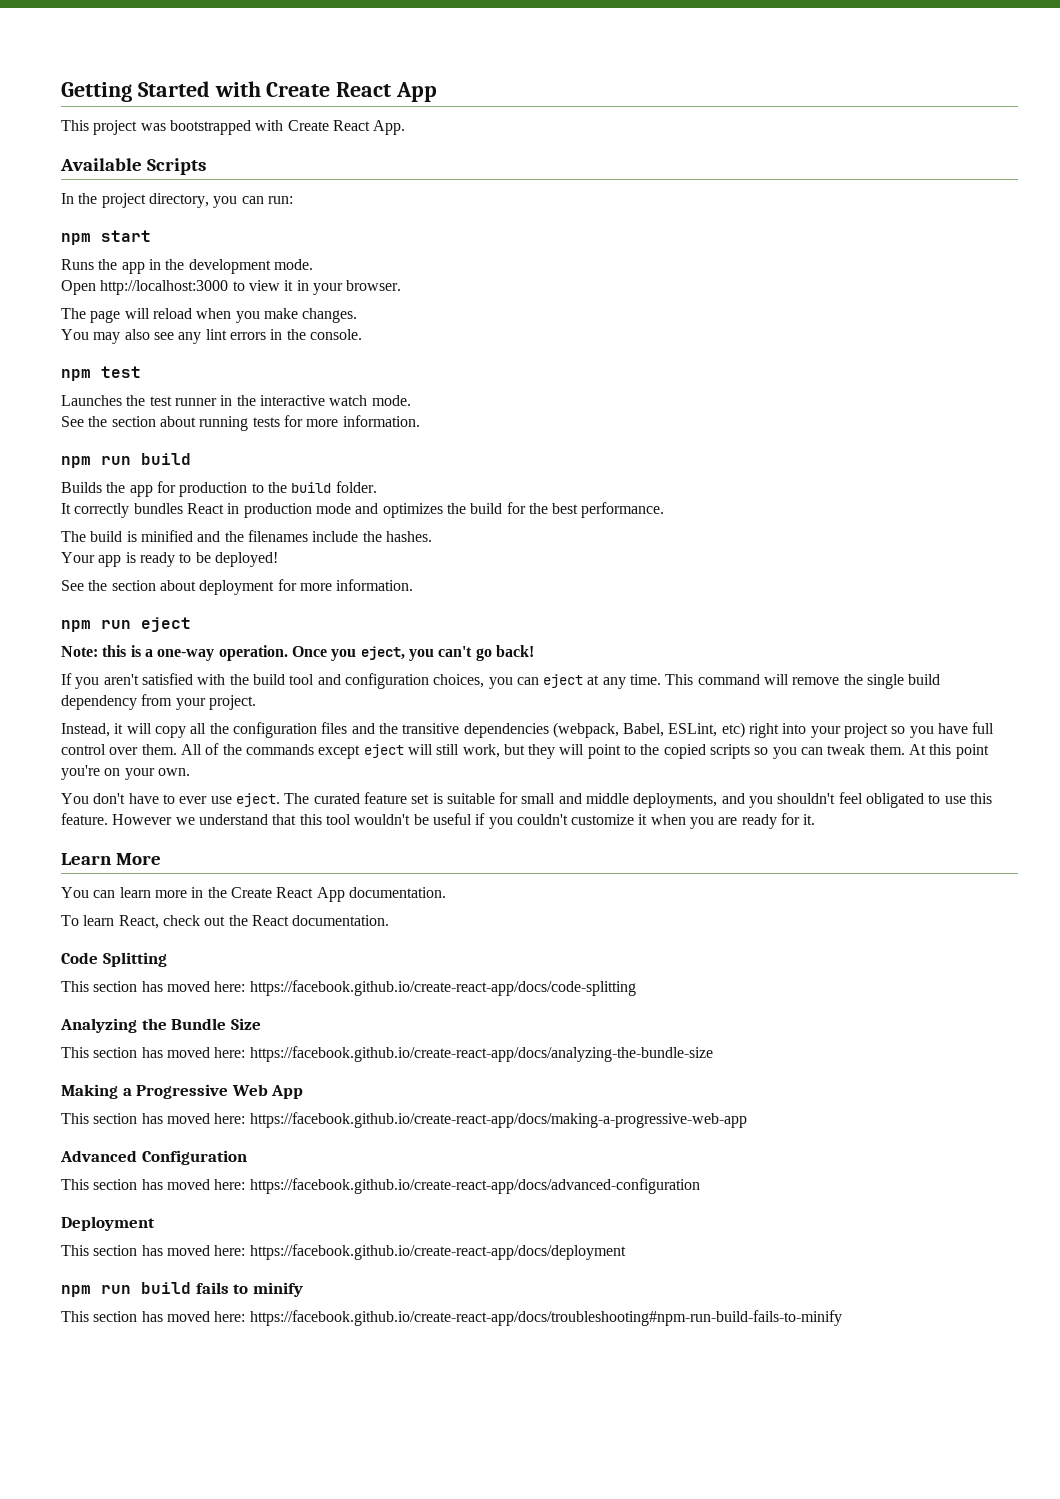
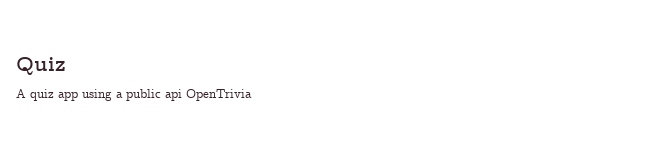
[61,81,438,102] [61,120,406,135] [60,158,207,175] [61,193,293,208] [61,230,151,245] [61,259,313,274] [61,280,402,295] [61,308,358,323] [61,329,362,344] [61,366,141,381] [61,395,411,406] [61,415,420,431] [61,453,191,468] [61,481,377,497] [61,502,665,518] [61,530,432,542] [61,552,278,567] [61,579,414,595] [61,617,191,632] [61,645,534,661] [61,673,941,689] [61,694,256,710] [61,722,995,738] [61,743,989,759] [61,765,190,780] [61,792,993,808] [61,813,816,829] [61,853,162,865] [61,887,446,902] [61,915,390,929] [61,952,167,967] [61,980,636,996] [60,1018,261,1033] [61,1046,713,1062] [61,1084,304,1099] [61,1112,747,1128] [60,1150,247,1165] [61,1178,700,1194] [61,1216,155,1231] [61,1244,626,1260] [61,1282,303,1297] [61,1310,842,1326] Getting Started with Create React App // This project was bootstrapped with Create React App. // Available Scripts // In the project directory, you can run: // npm start // Runs the app in the development mode. // Open http://localhost:3000 to view it in your browser. // The page will reload when you make changes. // You may also see any lint errors in the console. // npm test // Launches the test runner in the interactive watch mode. // See the section about running tests for more information. // npm run build // Builds the app for production to the build folder. // It correctly bundles React in production mode and optimizes the build for the best performance. // The build is minified and the filenames include the hashes. // Your app is ready to be deployed! // See the section about deployment for more information. // npm run eject // Note: this is a one-way operation. Once you eject, you can't go back! // If you aren't satisfied with the build tool and configuration choices, you can eject at any time. This command will remove the single build dependency from your project. // Instead, it will copy all the configuration files and the transitive dependencies (webpack, Babel, ESLint, etc) right into your project so you have full control over them. All of the commands except eject will still work, but they will point to the copied scripts so you can tweak them. At this point you're on your own. // You don't have to ever use eject. The curated feature set is suitable for small and middle deployments, and you shouldn't feel obligated to use this feature. However we understand that this tool wouldn't be useful if you couldn't customize it when you are ready for it. // Learn More // You can learn more in the Create React App documentation. // To learn React, check out the React documentation. // Code Splitting // This section has moved here: https://facebook.github.io/create-react-app/docs/code-splitting // Analyzing the Bundle Size // This section has moved here: https://facebook.github.io/create-react-app/docs/analyzing-the-bundle-size // Making a Progressive Web App // This section has moved here: https://facebook.github.io/create-react-app/docs/making-a-progressive-web-app // Advanced Configuration // This section has moved here: https://facebook.github.io/create-react-app/docs/advanced-configuration // Deployment // This section has moved here: https://facebook.github.io/create-react-app/docs/deployment // npm run build fails to minify // This section has moved here: https://facebook.github.io/create-react-app/docs/troubleshooting#npm-run-build-fails-to-minify -> [16,57,66,75] [16,89,252,101] Quiz // A quiz app using a public api OpenTrivia

